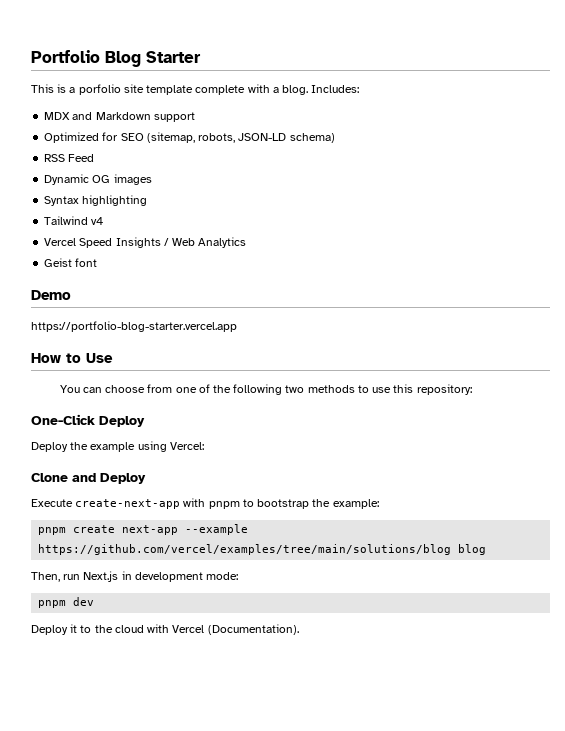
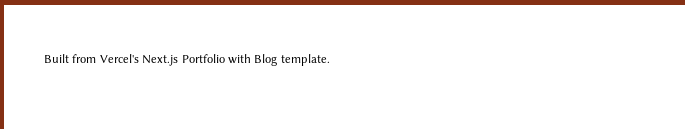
[31,50,201,67] [31,84,360,95] [44,112,195,122] [44,132,335,143] [44,154,95,162] [44,174,152,185] [44,195,148,206] [44,216,104,225] [44,237,247,248] [44,258,98,267] [31,290,71,300] [31,321,237,332] [31,353,113,363] [59,384,472,395] [31,414,145,427] [31,441,204,452] [31,473,146,484] [31,498,379,509] [38,524,249,535] [38,544,487,555] [31,571,239,582] [38,597,95,608] [31,624,299,635] Portfolio Blog Starter // This is a porfolio site template complete with a blog. Includes: // MDX and Markdown support // Optimized for SEO (sitemap, robots, JSON-LD schema) // RSS Feed // Dynamic OG images // Syntax highlighting // Tailwind v4 // Vercel Speed Insights / Web Analytics // Geist font // Demo // https://portfolio-blog-starter.vercel.app // How to Use // You can choose from one of the following two methods to use this repository: // One-Click Deploy // Deploy the example using Vercel: // Clone and Deploy // Execute create-next-app with pnpm to bootstrap the example: // pnpm create next-app --example https://github.com/vercel/examples/tree/main/solutions/blog blog // Then, run Next.js in development mode: // pnpm dev // Deploy it to the cloud with Vercel (Documentation). -> [44,54,330,66] Built from Vercel's Next.js Portfolio with Blog template.

